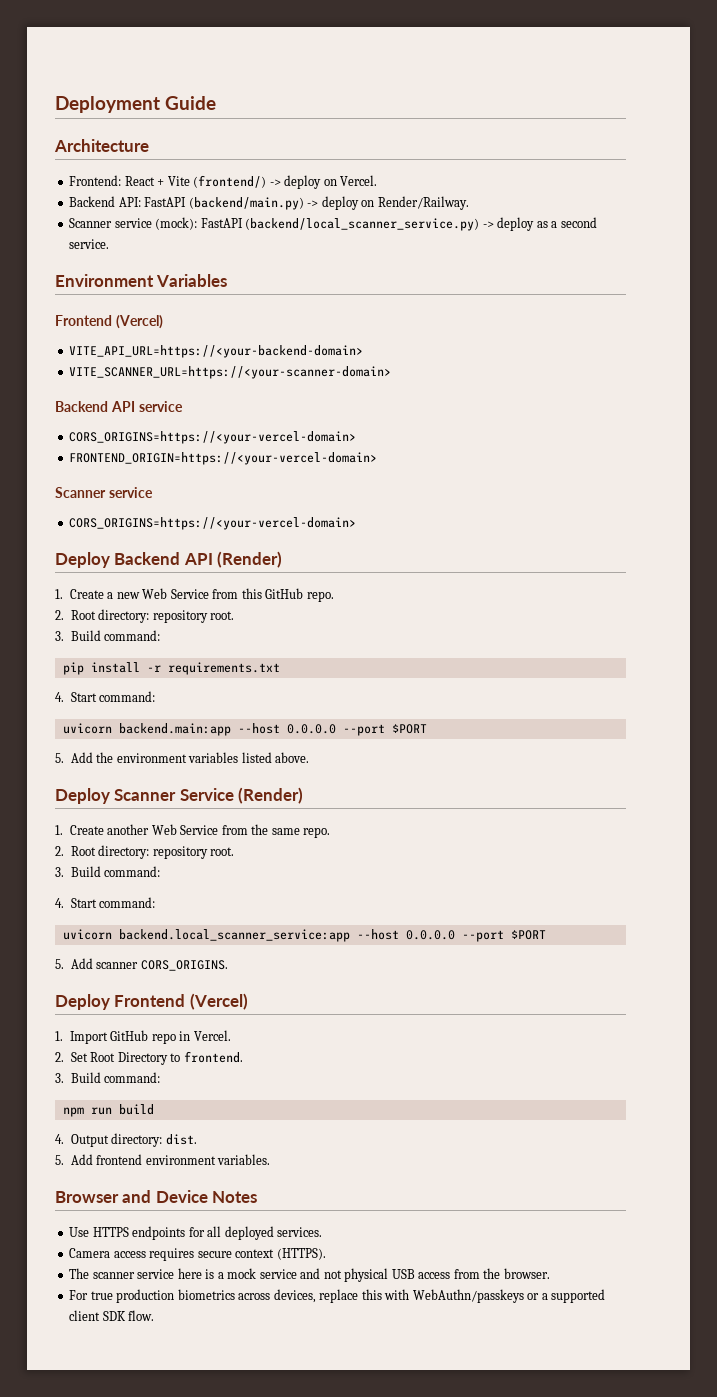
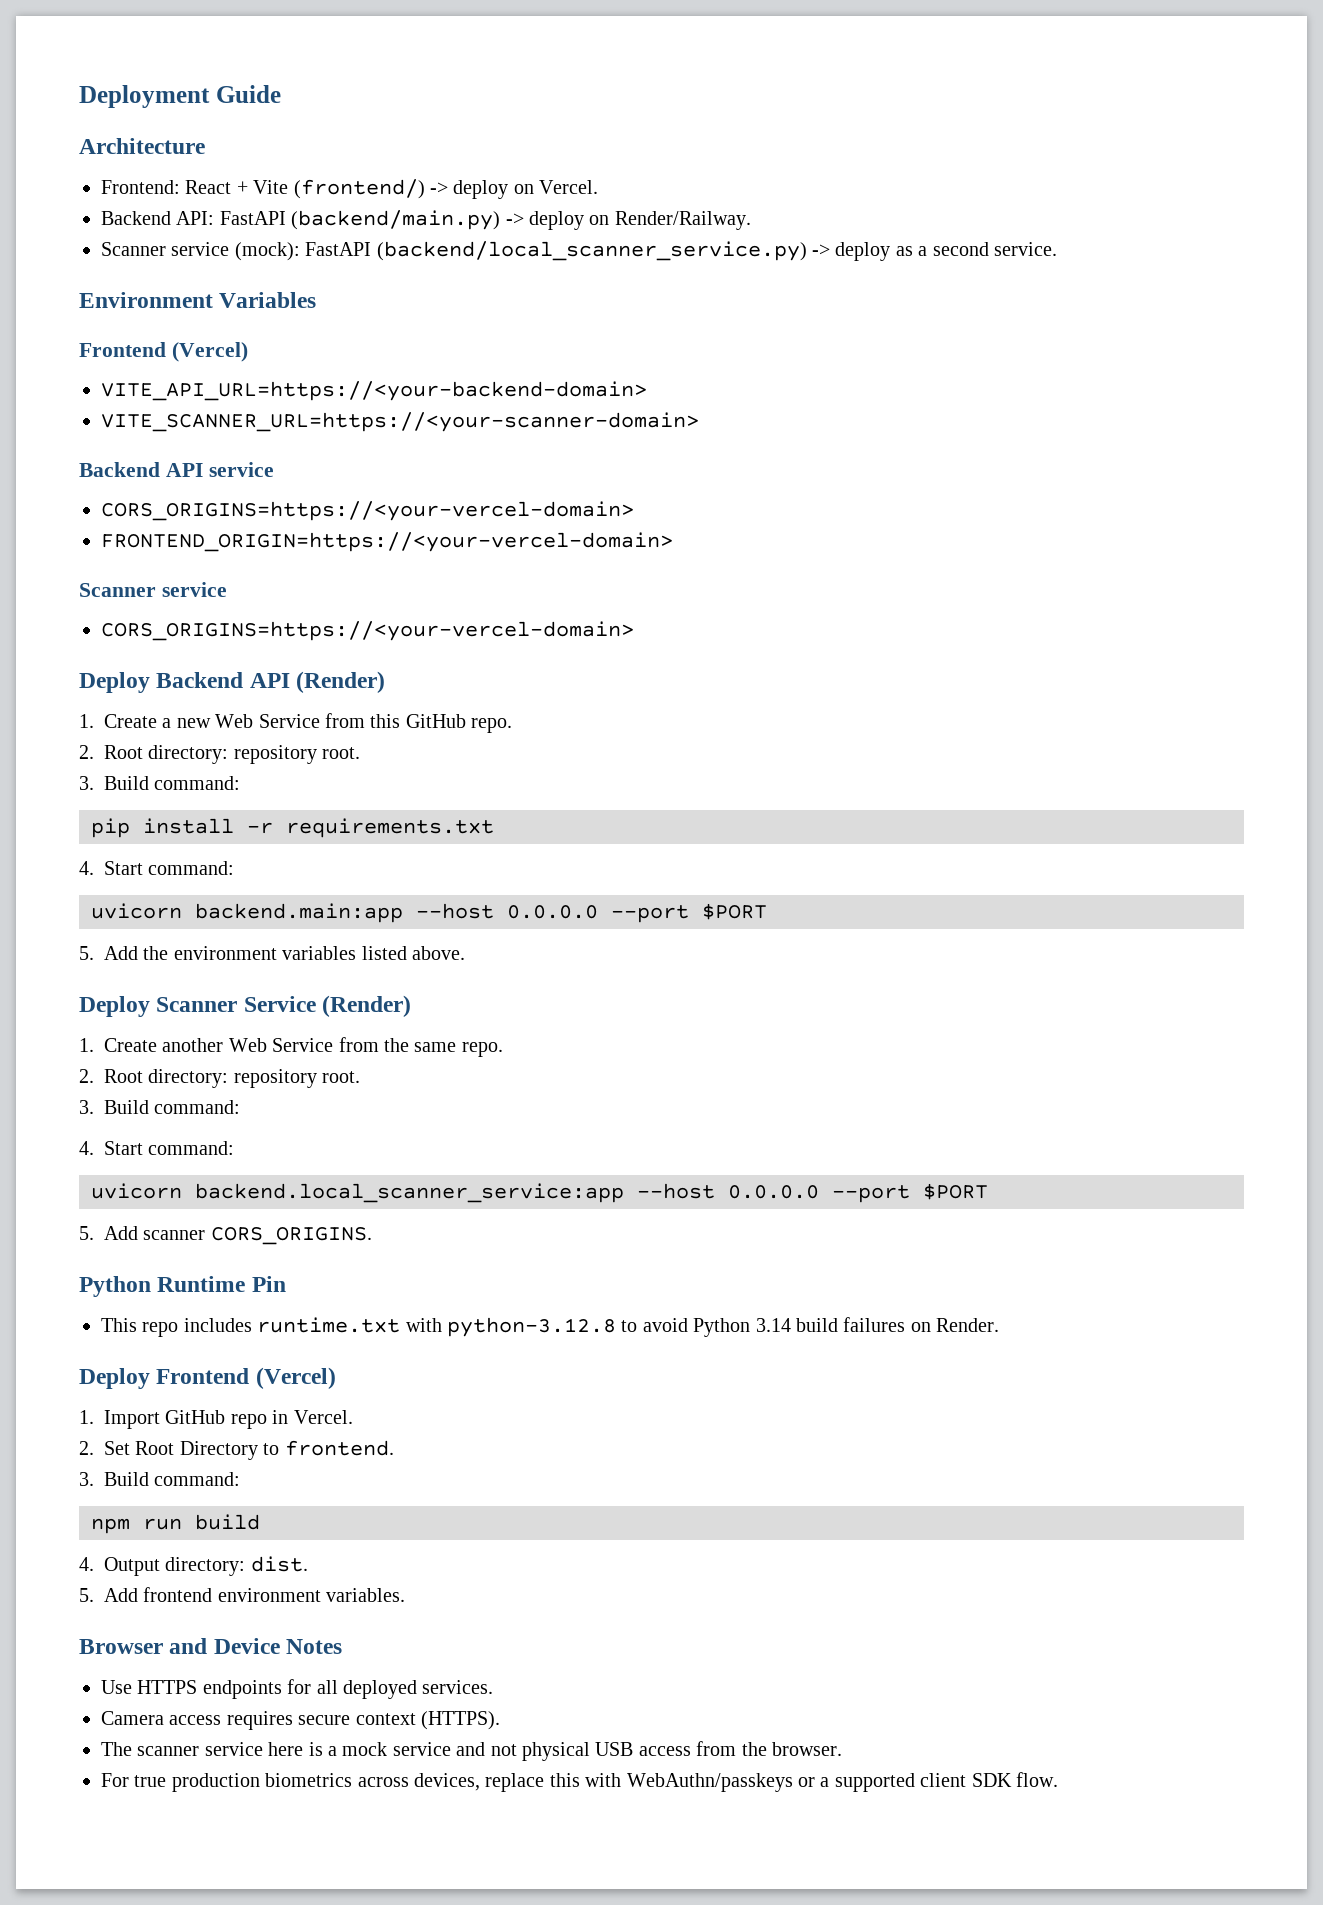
(228, 965) none -> [79,1276,286,1297] [101,1317,1000,1337] // Python Runtime Pin // This repo includes runtime.txt with python-3.12.8 to avoid Python 3.14 build failures on Render.

